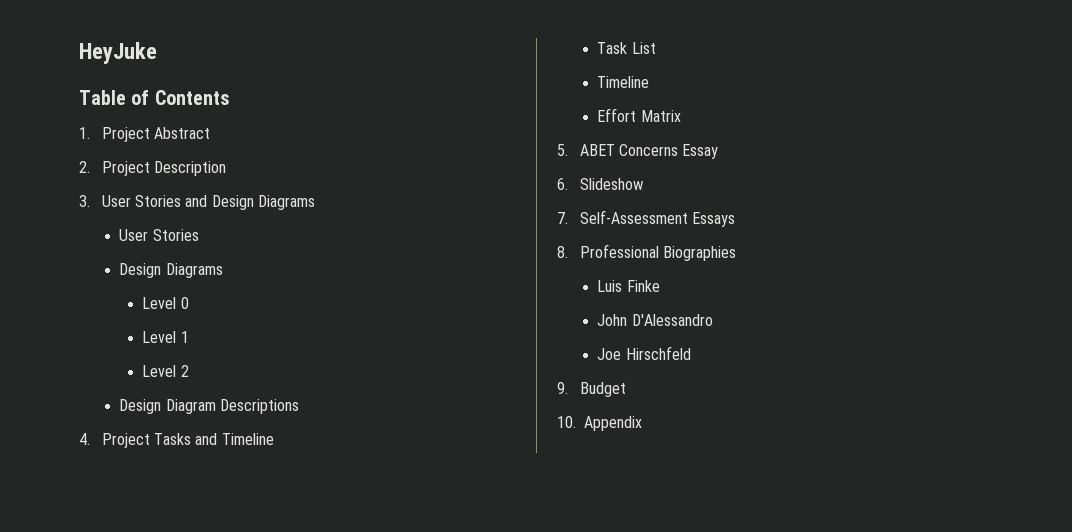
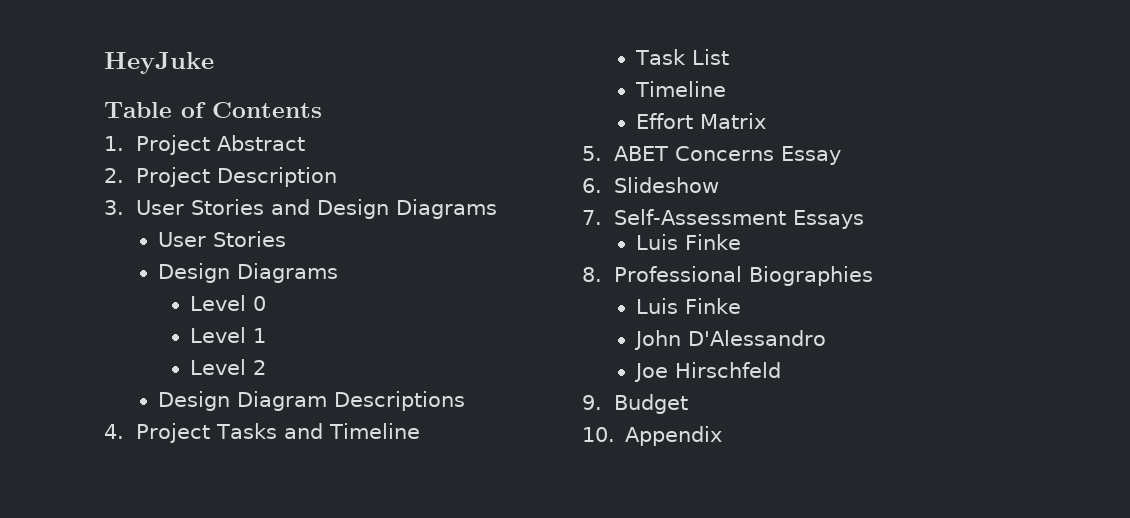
(736, 219) none -> [636,234,742,250] // Luis Finke

